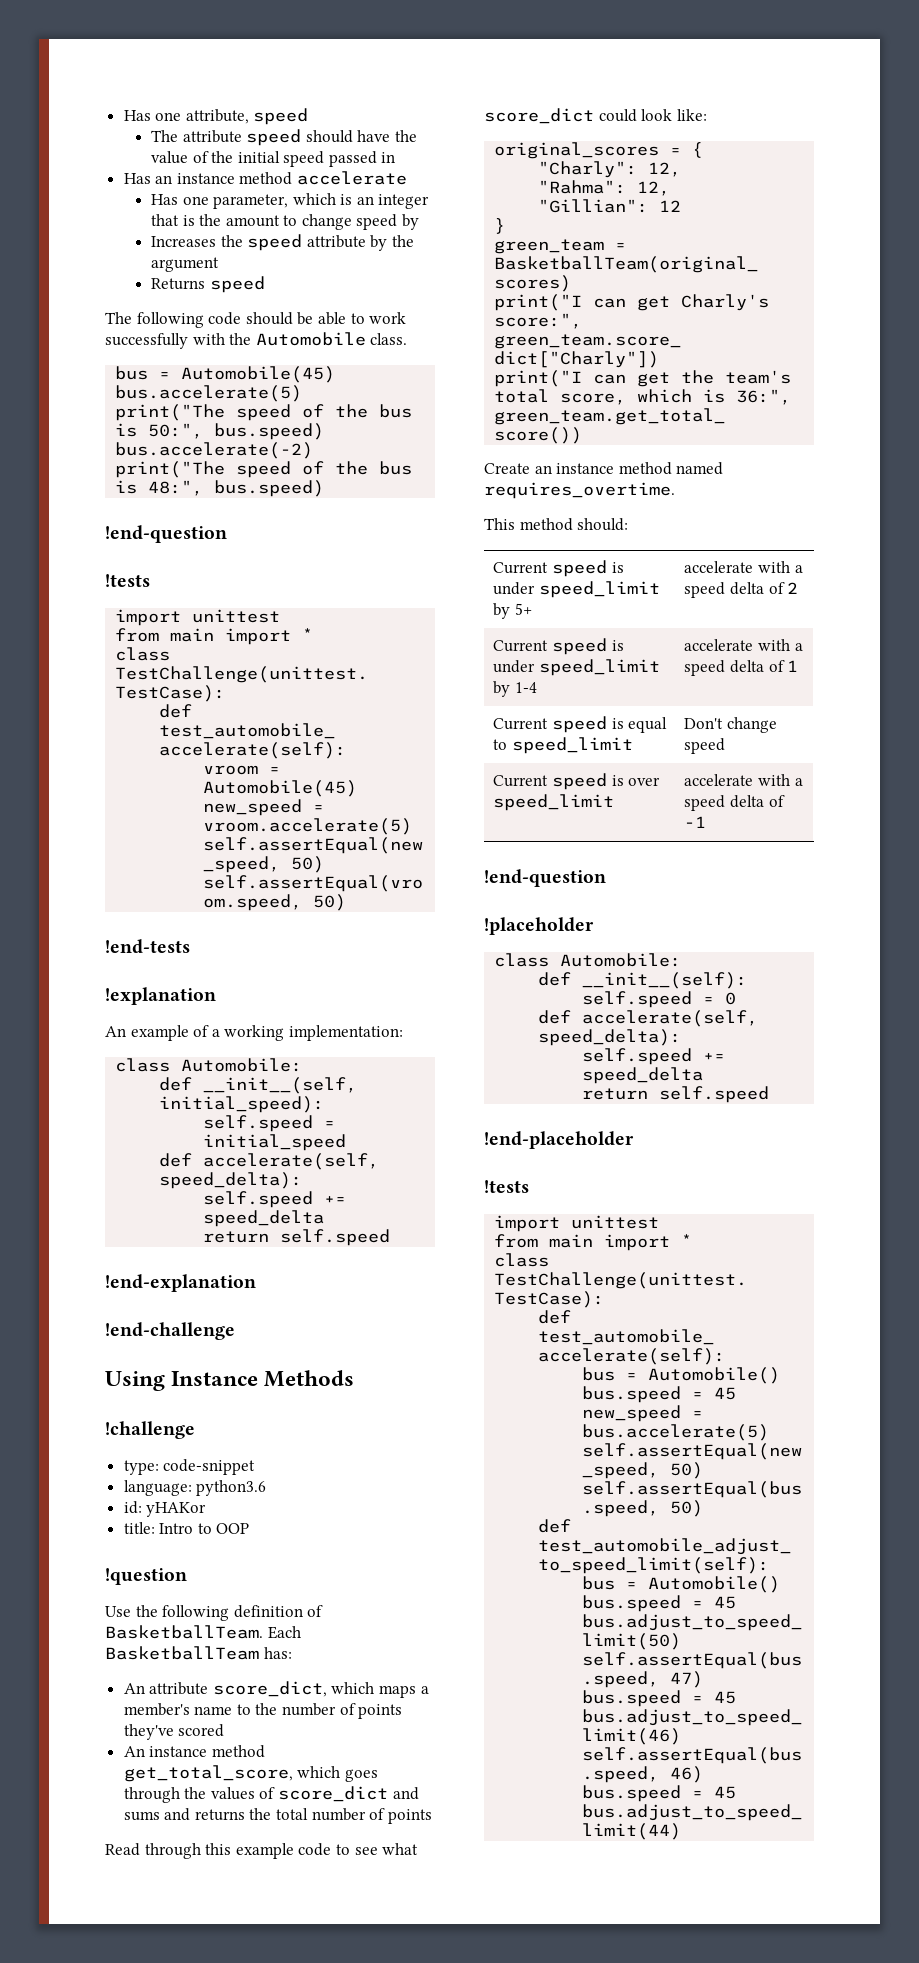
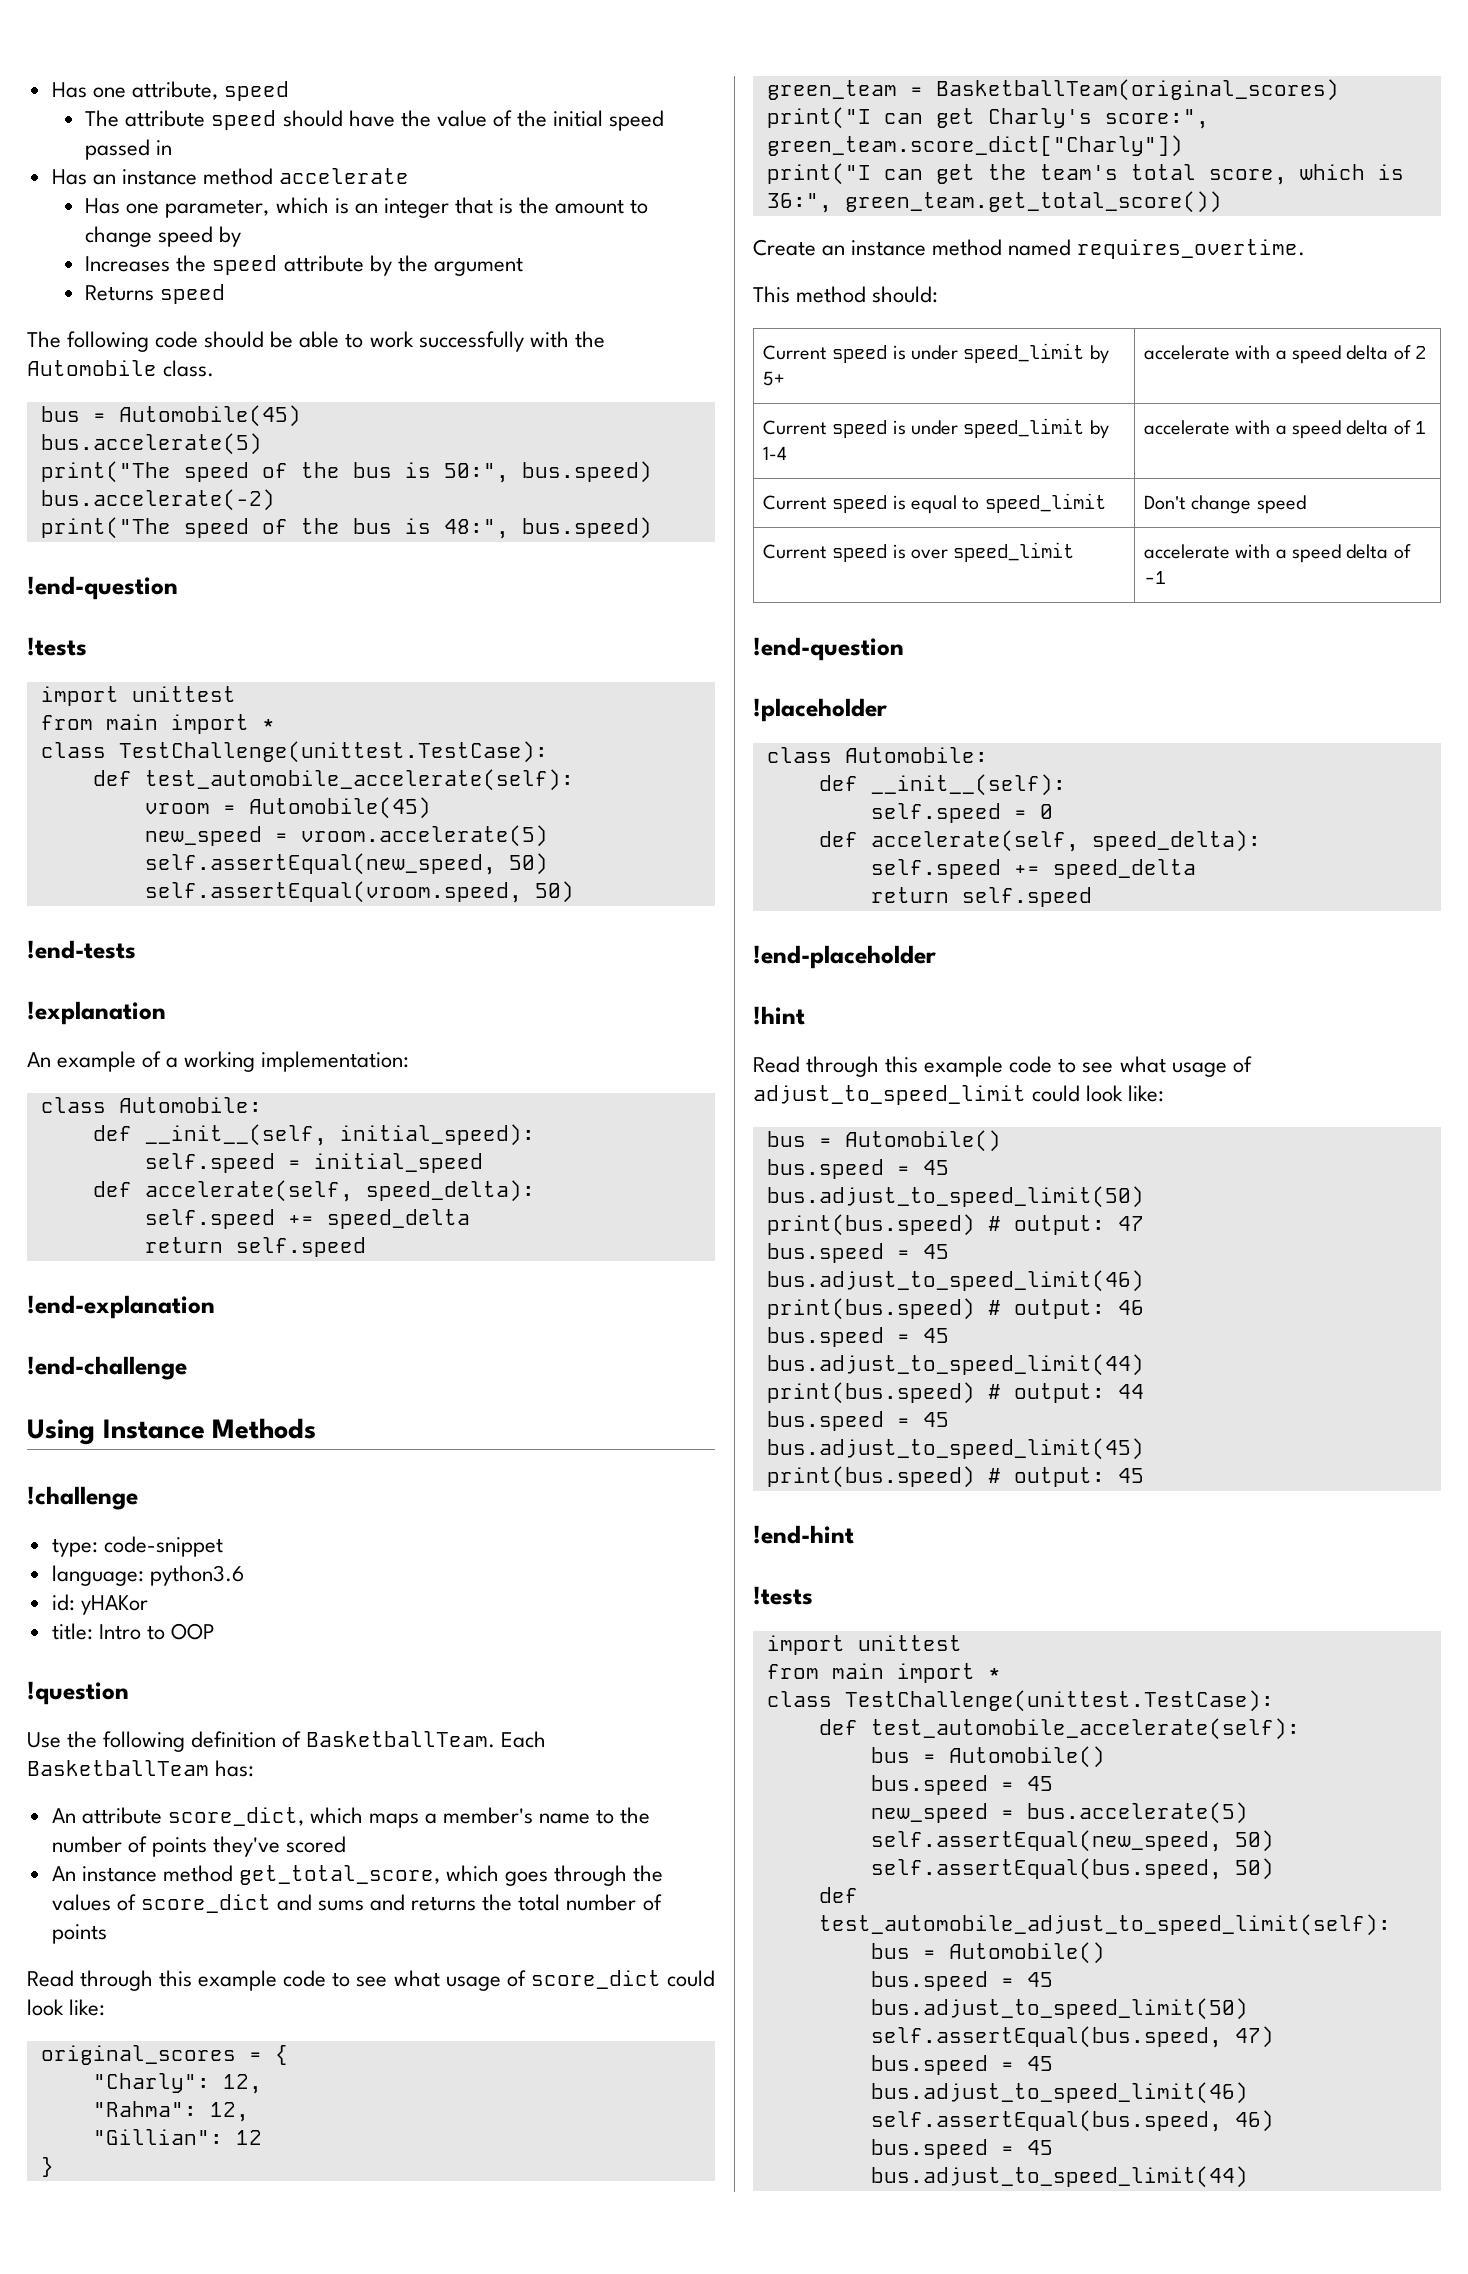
(419, 1849) none -> [445,1970,526,1991] usage of
(634, 1140) none -> [753,1006,805,1025] [753,1056,1252,1077] [753,1085,1165,1105] [766,1130,1001,1152] [766,1159,949,1179] [766,1186,1144,1208] [766,1214,1144,1236] [766,1243,949,1263] [766,1270,1144,1292] [766,1298,1144,1320] [766,1327,949,1347] [766,1354,1144,1376] [766,1382,1144,1404] [766,1411,949,1431] [766,1438,1144,1460] [766,1466,1144,1488] [753,1525,854,1544] // !hint // Read through this example code to see what usage of adjust_to_speed_limit could look like: // bus = Automobile() // bus.speed = 45 // bus.adjust_to_speed_limit(50) // print(bus.speed) # output: 47 // bus.speed = 45 // bus.adjust_to_speed_limit(46) // print(bus.speed) # output: 46 // bus.speed = 45 // bus.adjust_to_speed_limit(44) // print(bus.speed) # output: 44 // bus.speed = 45 // bus.adjust_to_speed_limit(45) // print(bus.speed) # output: 45 // !end-hint

